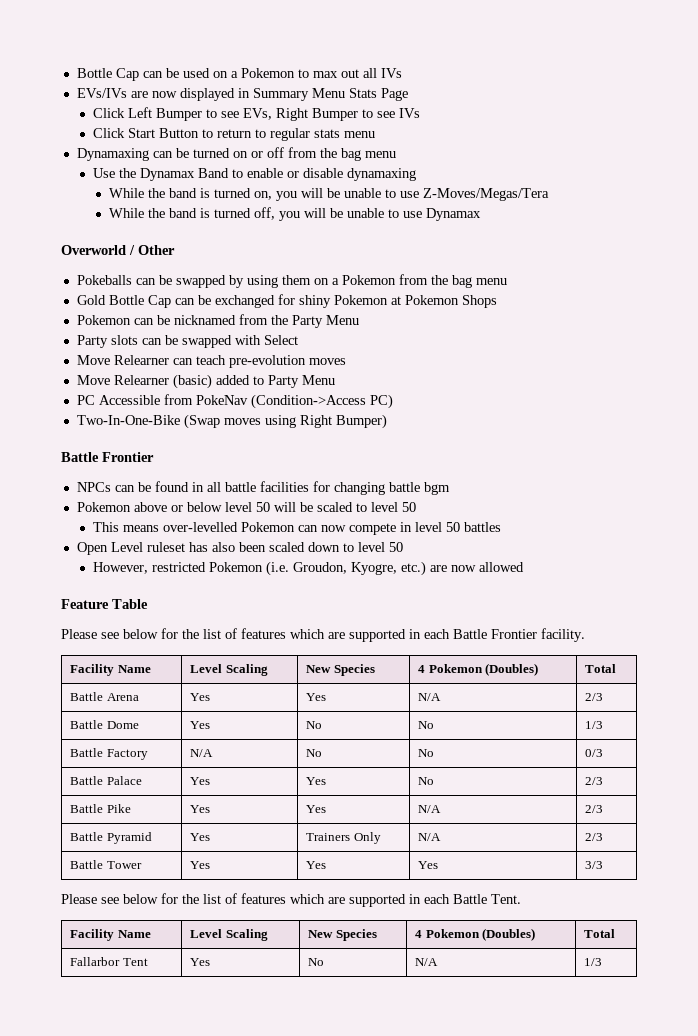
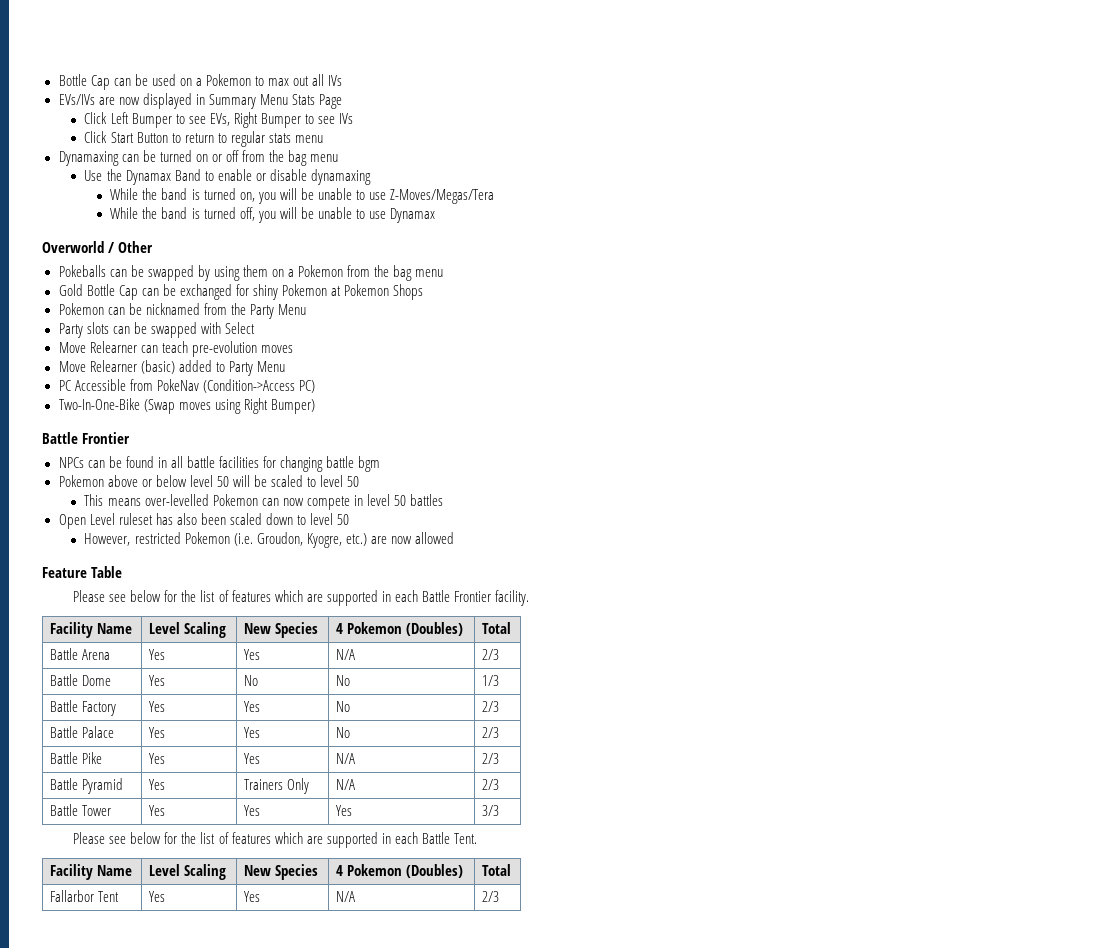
[190,749,214,757] [306,749,323,757] [418,749,435,757] [585,749,604,757] N/A | No | No | 0/3 -> [148,701,165,712] [243,701,260,712] [335,701,350,712] [481,701,499,712] Yes | Yes | No | 2/3
[308,958,325,966] [415,958,439,966] [584,958,603,966] No | N/A | 1/3 -> [243,891,260,902] [335,891,355,902] [481,891,499,902] Yes | N/A | 2/3

